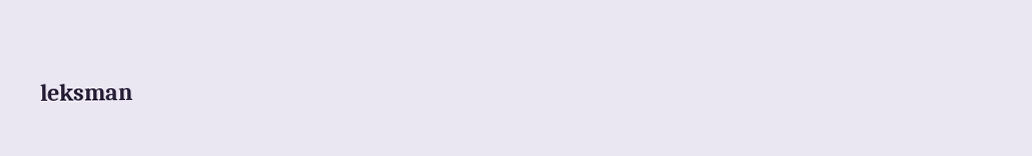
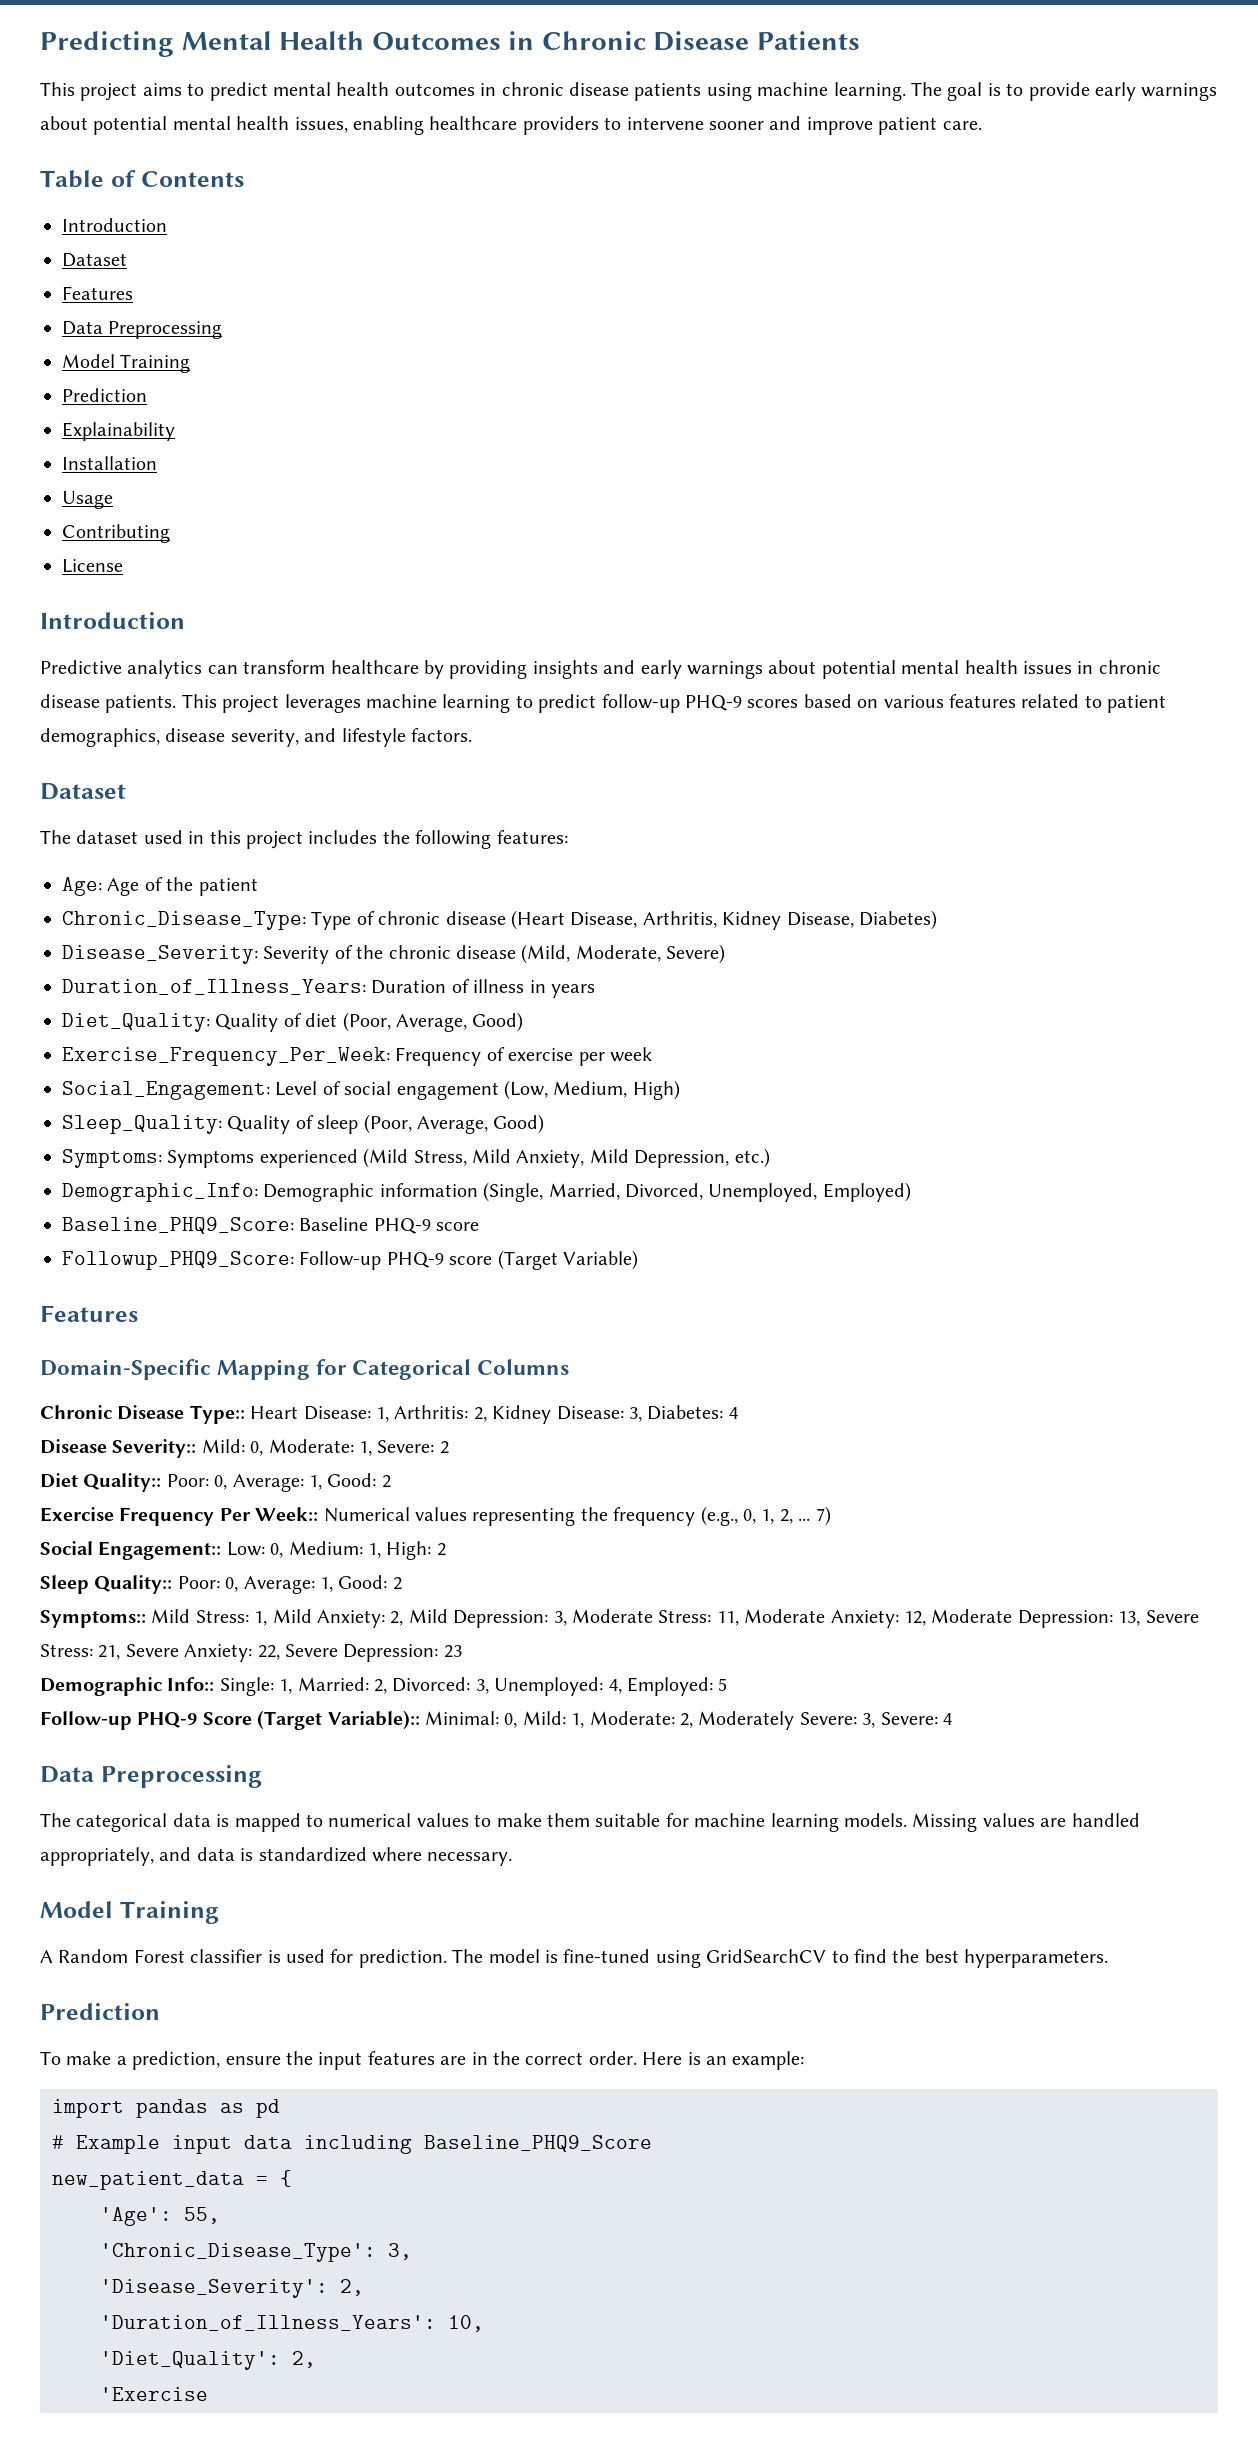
[40,82,134,101] leksman -> [40,31,860,57] [40,82,1218,101] [40,116,982,135] [40,170,244,188] [62,218,167,232] [62,253,127,267] [62,286,133,300] [62,321,223,339] [62,354,191,373] [62,388,147,402] [62,422,175,441] [62,456,157,470] [62,491,113,509] [62,524,170,543] [62,559,123,573] [40,612,185,629] [40,660,1161,679] [40,694,1167,713] [40,728,472,747] [40,783,126,800] [40,830,568,849] [62,877,258,896] [62,910,937,930] [62,944,726,964] [62,979,595,998] [62,1012,524,1032] [62,1047,652,1066] [62,1080,680,1100] [62,1114,545,1134] [62,1148,770,1168] [62,1182,911,1202] [62,1217,480,1234] [62,1250,638,1270] [40,1305,138,1322] [40,1359,570,1380] [40,1405,738,1424] [40,1439,449,1458] [40,1473,391,1492] [40,1506,831,1526] [40,1541,446,1560] [40,1575,402,1594] [40,1609,1199,1628] [40,1644,462,1662] [40,1677,728,1696] [40,1710,952,1730] [40,1765,262,1788] [40,1813,1140,1832] [40,1847,513,1866] [40,1901,219,1924] [40,1949,1109,1968] [40,2003,160,2020] [40,2051,805,2070] [52,2099,280,2118] [52,2135,652,2154] [52,2170,292,2190] [100,2207,220,2226] [100,2243,412,2262] [100,2279,364,2298] [100,2315,484,2332] [100,2351,316,2370] [100,2387,208,2401] Predicting Mental Health Outcomes in Chronic Disease Patients // This project aims to predict mental health outcomes in chronic disease patients using machine learning. The goal is to provide early warnings about potential mental health issues, enabling healthcare providers to intervene sooner and improve patient care. // Table of Contents // Introduction // Dataset // Features // Data Preprocessing // Model Training // Prediction // Explainability // Installation // Usage // Contributing // License // Introduction // Predictive analytics can transform healthcare by providing insights and early warnings about potential mental health issues in chronic disease patients. This project leverages machine learning to predict follow-up PHQ-9 scores based on various features related to patient demographics, disease severity, and lifestyle factors. // Dataset // The dataset used in this project includes the following features: // Age: Age of the patient // Chronic_Disease_Type: Type of chronic disease (Heart Disease, Arthritis, Kidney Disease, Diabetes) // Disease_Severity: Severity of the chronic disease (Mild, Moderate, Severe) // Duration_of_Illness_Years: Duration of illness in years // Diet_Quality: Quality of diet (Poor, Average, Good) // Exercise_Frequency_Per_Week: Frequency of exercise per week // Social_Engagement: Level of social engagement (Low, Medium, High) // Sleep_Quality: Quality of sleep (Poor, Average, Good) // Symptoms: Symptoms experienced (Mild Stress, Mild Anxiety, Mild Depression, etc.) // Demographic_Info: Demographic information (Single, Married, Divorced, Unemployed, Employed) // Baseline_PHQ9_Score: Baseline PHQ-9 score // Followup_PHQ9_Score: Follow-up PHQ-9 score (Target Variable) // Features // Domain-Specific Mapping for Categorical Columns // Chronic Disease Type:: Heart Disease: 1, Arthritis: 2, Kidney Disease: 3, Diabetes: 4 // Disease Severity:: Mild: 0, Moderate: 1, Severe: 2 // Diet Quality:: Poor: 0, Average: 1, Good: 2 // Exercise Frequency Per Week:: Numerical values representing the frequency (e.g., 0, 1, 2, ... 7) // Social Engagement:: Low: 0, Medium: 1, High: 2 // Sleep Quality:: Poor: 0, Average: 1, Good: 2 // Symptoms:: Mild Stress: 1, Mild Anxiety: 2, Mild Depression: 3, Moderate Stress: 11, Moderate Anxiety: 12, Moderate Depression: 13, Severe Stress: 21, Severe Anxiety: 22, Severe Depression: 23 // Demographic Info:: Single: 1, Married: 2, Divorced: 3, Unemployed: 4, Employed: 5 // Follow-up PHQ-9 Score (Target Variable):: Minimal: 0, Mild: 1, Moderate: 2, Moderately Severe: 3, Severe: 4 // Data Preprocessing // The categorical data is mapped to numerical values to make them suitable for machine learning models. Missing values are handled appropriately, and data is standardized where necessary. // Model Training // A Random Forest classifier is used for prediction. The model is fine-tuned using GridSearchCV to find the best hyperparameters. // Prediction // To make a prediction, ensure the input features are in the correct order. Here is an example: // import pandas as pd // # Example input data including Baseline_PHQ9_Score // new_patient_data = { // 'Age': 55, // 'Chronic_Disease_Type': 3, // 'Disease_Severity': 2, // 'Duration_of_Illness_Years': 10, // 'Diet_Quality': 2, // 'Exercise

